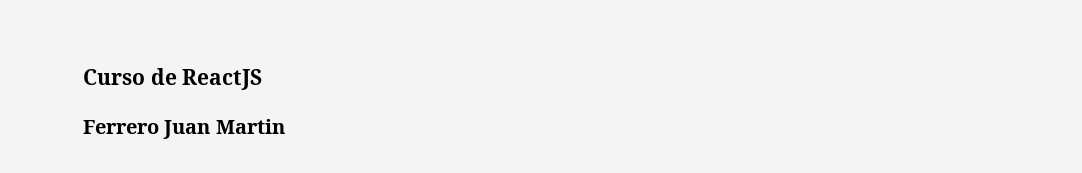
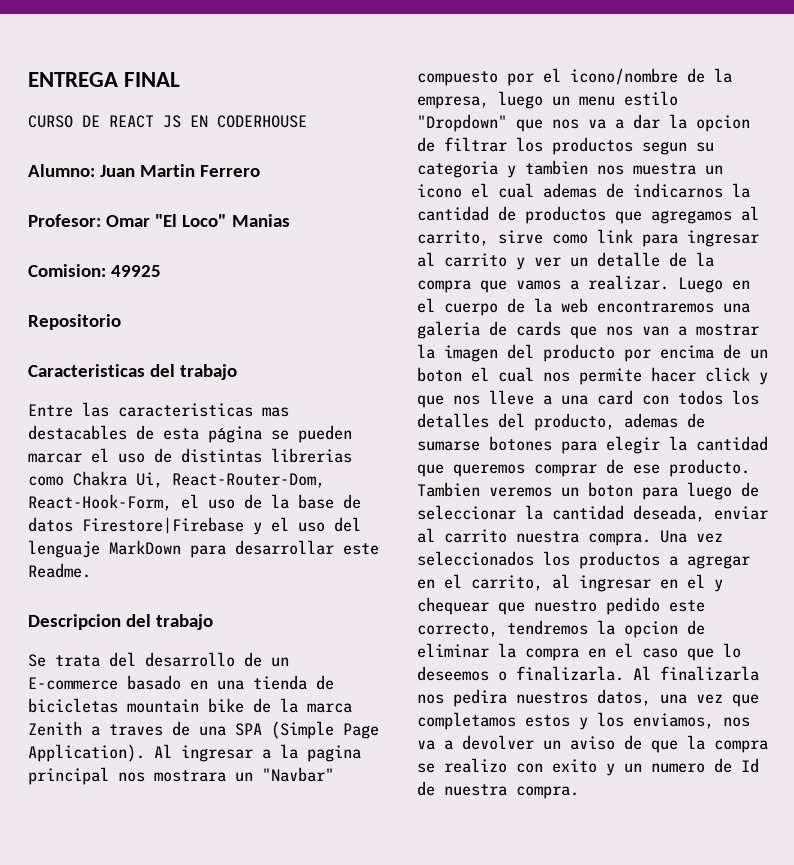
[83,68,263,90] [83,119,285,139] Curso de ReactJS // Ferrero Juan Martin -> [28,72,181,87] [28,115,307,128] [28,164,261,177] [28,214,290,227] [28,264,162,277] [28,314,121,330] [28,364,238,380] [28,402,289,417] [28,425,352,443] [28,448,352,463] [28,471,325,488] [28,494,361,511] [28,517,361,535] [28,540,379,558] [28,563,91,578] [28,614,214,630] [28,652,289,667] [28,675,334,690] [28,698,352,713] [28,721,379,739] [28,744,361,762] [28,767,334,785] [417,68,732,86] [417,91,678,109] [417,114,750,132] [417,137,714,155] [417,160,723,178] [417,183,750,198] [417,206,759,224] [417,229,759,247] [417,252,714,270] [417,275,750,293] [417,298,750,316] [417,321,759,339] [417,344,768,362] [417,367,768,385] [417,390,759,408] [417,413,705,431] [417,436,768,454] [417,459,750,477] [417,482,759,500] [417,505,768,522] [417,528,723,546] [417,551,750,569] [417,574,723,592] [417,597,705,615] [417,620,705,638] [417,643,741,661] [417,666,759,681] [417,689,759,707] [417,712,750,730] [417,735,768,753] [417,758,759,776] [417,781,579,799] ENTREGA FINAL // CURSO DE REACT JS EN CODERHOUSE // Alumno: Juan Martin Ferrero // Profesor: Omar "El Loco" Manias // Comision: 49925 // Repositorio // Caracteristicas del trabajo // Entre las caracteristicas mas destacables de esta página se pueden marcar el uso de distintas librerias como Chakra Ui, React-Router-Dom, React-Hook-Form, el uso de la base de datos Firestore|Firebase y el uso del lenguaje MarkDown para desarrollar este Readme. // Descripcion del trabajo // Se trata del desarrollo de un E-commerce basado en una tienda de bicicletas mountain bike de la marca Zenith a traves de una SPA (Simple Page Application). Al ingresar a la pagina principal nos mostrara un "Navbar" compuesto por el icono/nombre de la empresa, luego un menu estilo "Dropdown" que nos va a dar la opcion de filtrar los productos segun su categoria y tambien nos muestra un icono el cual ademas de indicarnos la cantidad de productos que agregamos al carrito, sirve como link para ingresar al carrito y ver un detalle de la compra que vamos a realizar. Luego en el cuerpo de la web encontraremos una galeria de cards que nos van a mostrar la imagen del producto por encima de un boton el cual nos permite hacer click y que nos lleve a una card con todos los detalles del producto, ademas de sumarse botones para elegir la cantidad que queremos comprar de ese producto. Tambien veremos un boton para luego de seleccionar la cantidad deseada, enviar al carrito nuestra compra. Una vez seleccionados los productos a agregar en el carrito, al ingresar en el y chequear que nuestro pedido este correcto, tendremos la opcion de eliminar la compra en el caso que lo deseemos o finalizarla. Al finalizarla nos pedira nuestros datos, una vez que completamos estos y los enviamos, nos va a devolver un aviso de que la compra se realizo con exito y un numero de Id de nuestra compra.

